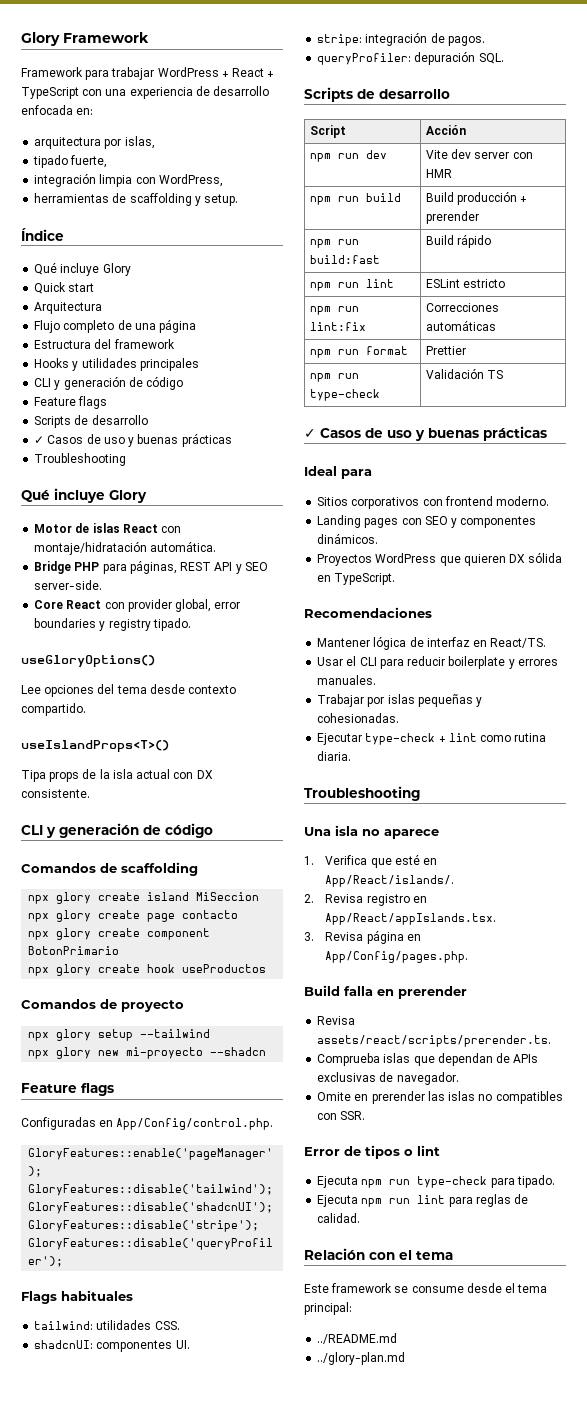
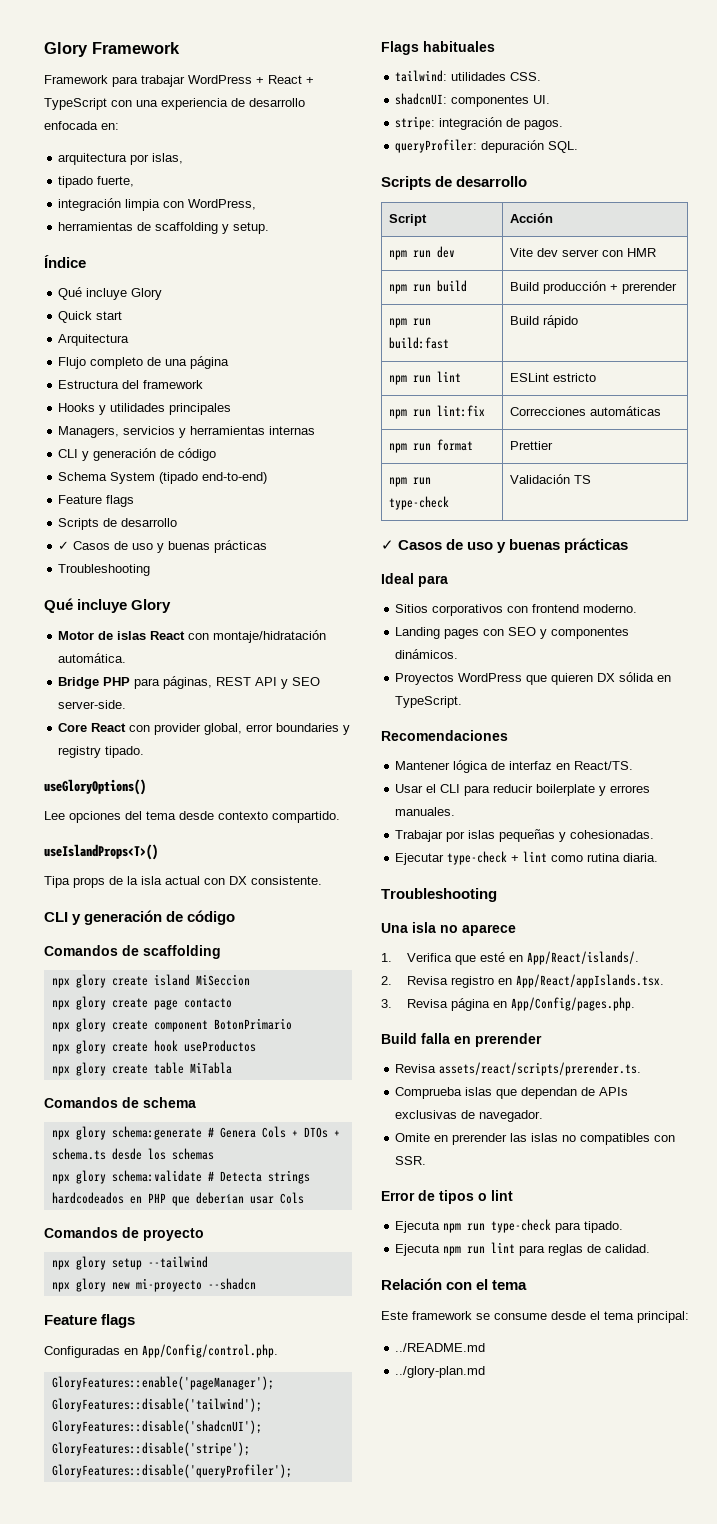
[34,376,184,390] // CLI y generación de código -> [58,426,316,438] [58,448,217,461] [58,472,268,484] // Managers, servicios y herramientas internas // CLI y generación de código // Schema System (tipado end-to-end)
(267, 968) none -> [51,1062,232,1076] [44,1097,196,1108] [51,1126,340,1140] [51,1148,214,1160] [51,1170,310,1184] [51,1192,304,1206] // npx glory create table MiTabla // Comandos de schema // npx glory schema:generate # Genera Cols + DTOs + schema.ts desde los schemas // npx glory schema:validate # Detecta strings hardcodeados en PHP que deberían usar Cols

